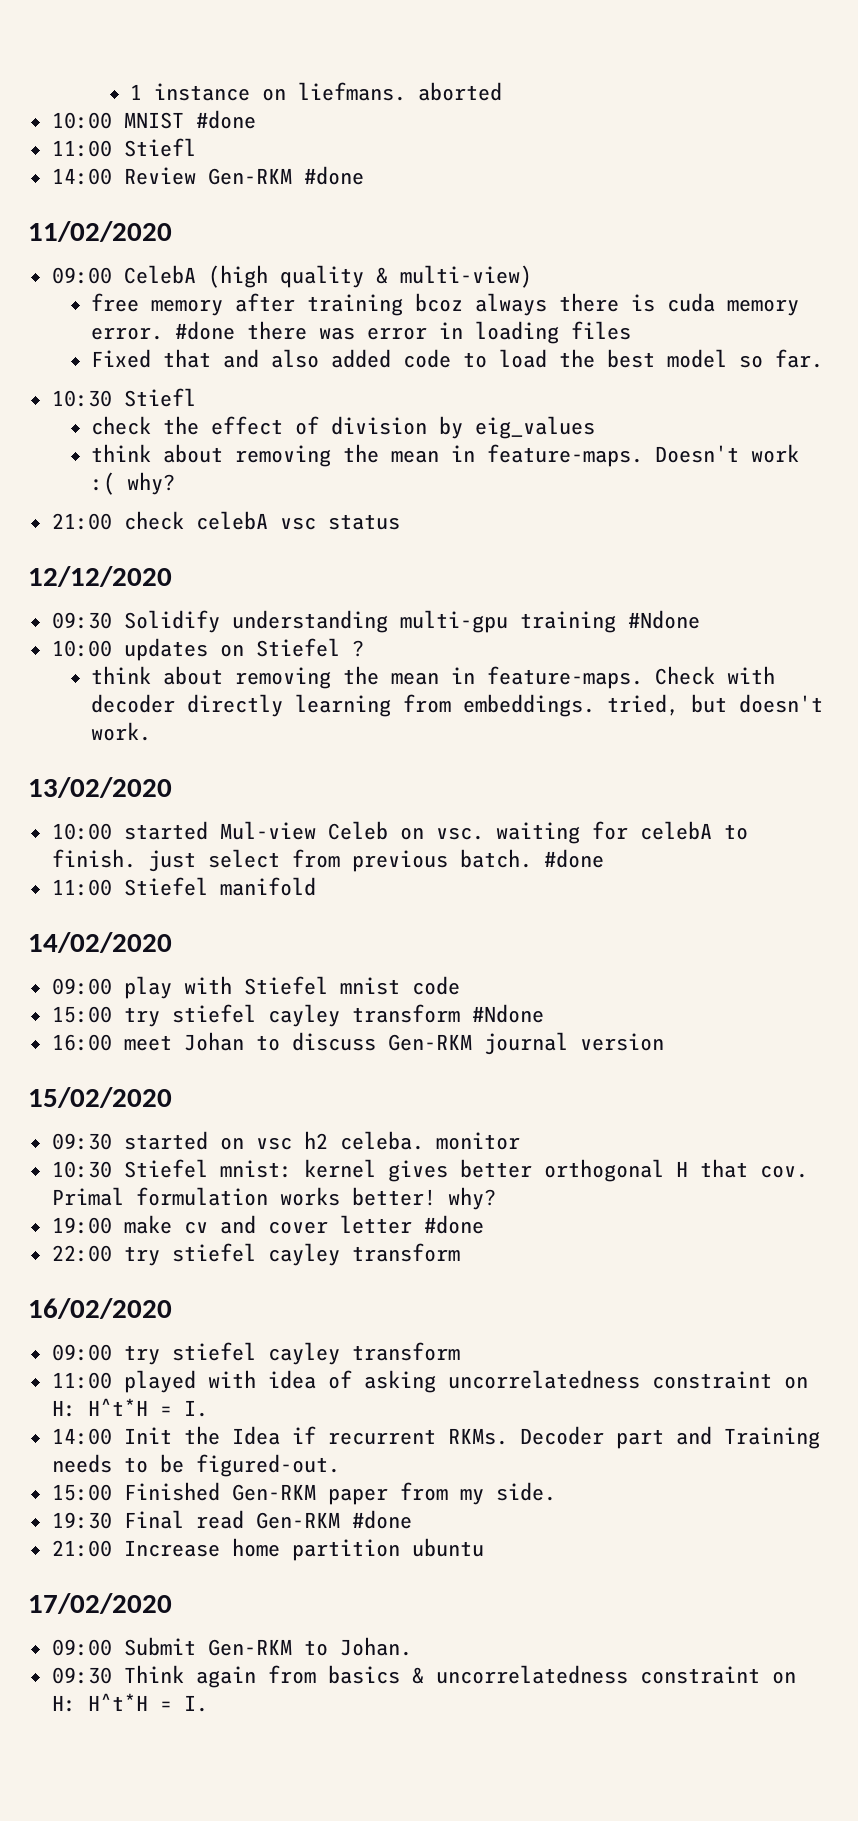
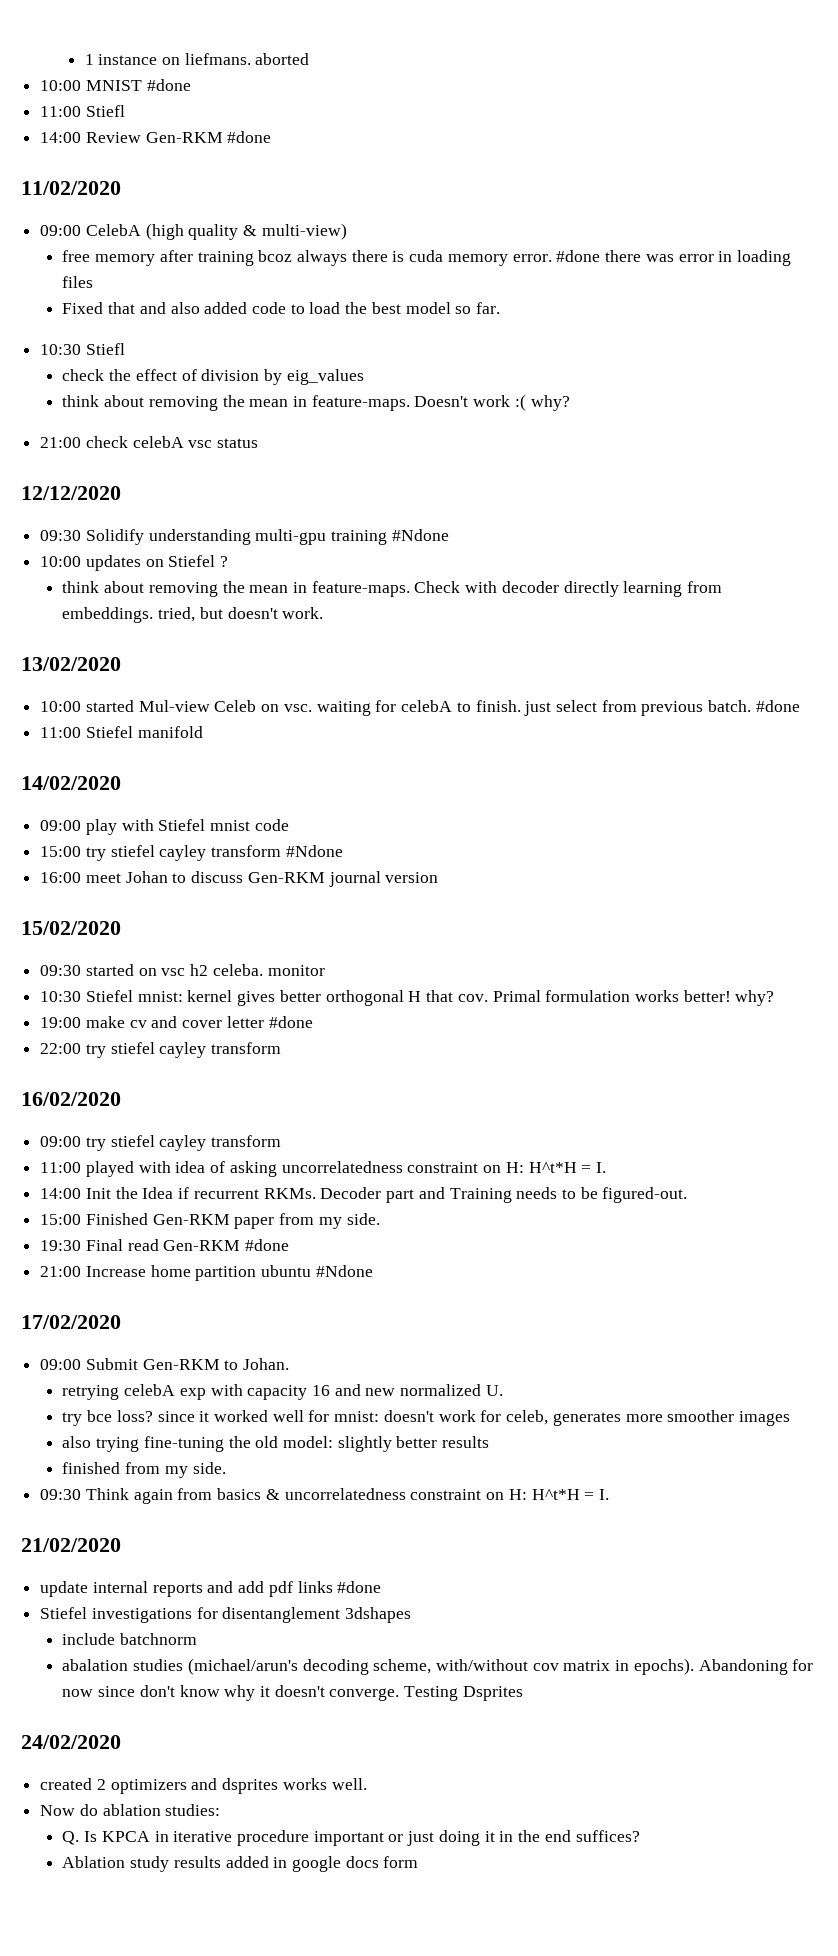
(484, 1547) none -> [315,1265,373,1277] #Ndone
(412, 1646) none -> [62,1384,503,1400] [62,1410,790,1426] [62,1436,490,1452] [62,1462,226,1478] // retrying celebA exp with capacity 16 and new normalized U. // try bce loss? since it worked well for mnist: doesn't work for celeb, generates more smoother images // also trying fine-tuning the old model: slightly better results // finished from my side.
(208, 1703) none -> [21,1538,121,1552] [40,1581,382,1597] [40,1607,412,1623] [62,1633,198,1645] [62,1658,814,1675] [62,1685,523,1701] [21,1735,121,1749] [40,1778,367,1794] [40,1804,221,1816] [62,1830,640,1846] [62,1856,419,1872] // 21/02/2020 // update internal reports and add pdf links #done // Stiefel investigations for disentanglement 3dshapes // include batchnorm // abalation studies (michael/arun's decoding scheme, with/without cov matrix in epochs). Abandoning for now since don't know why it doesn't converge. Testing Dsprites // 24/02/2020 // created 2 optimizers and dsprites works well. // Now do ablation studies: // Q. Is KPCA in iterative procedure important or just doing it in the end suffices? // Ablation study results added in google docs form

